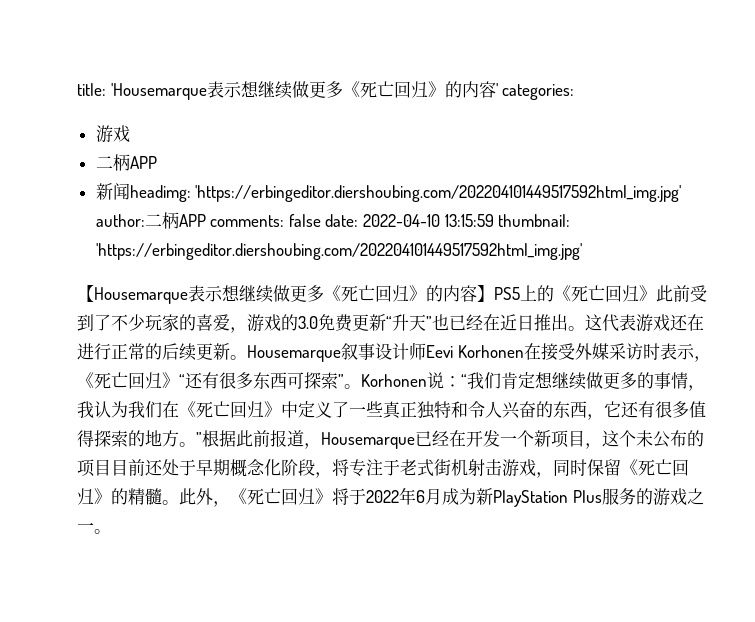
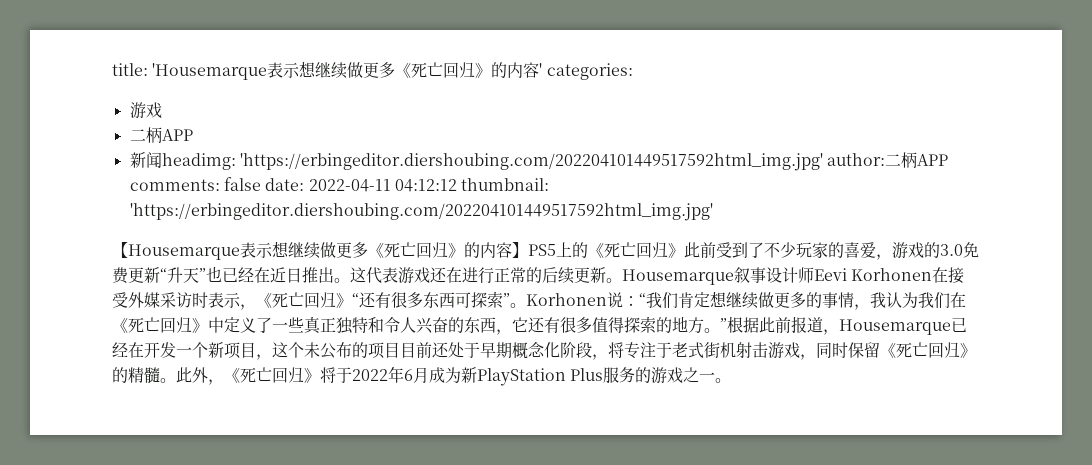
[363,214,494,227] 2022-04-10 13:15:59 -> [308,179,457,192] 2022-04-11 04:12:12

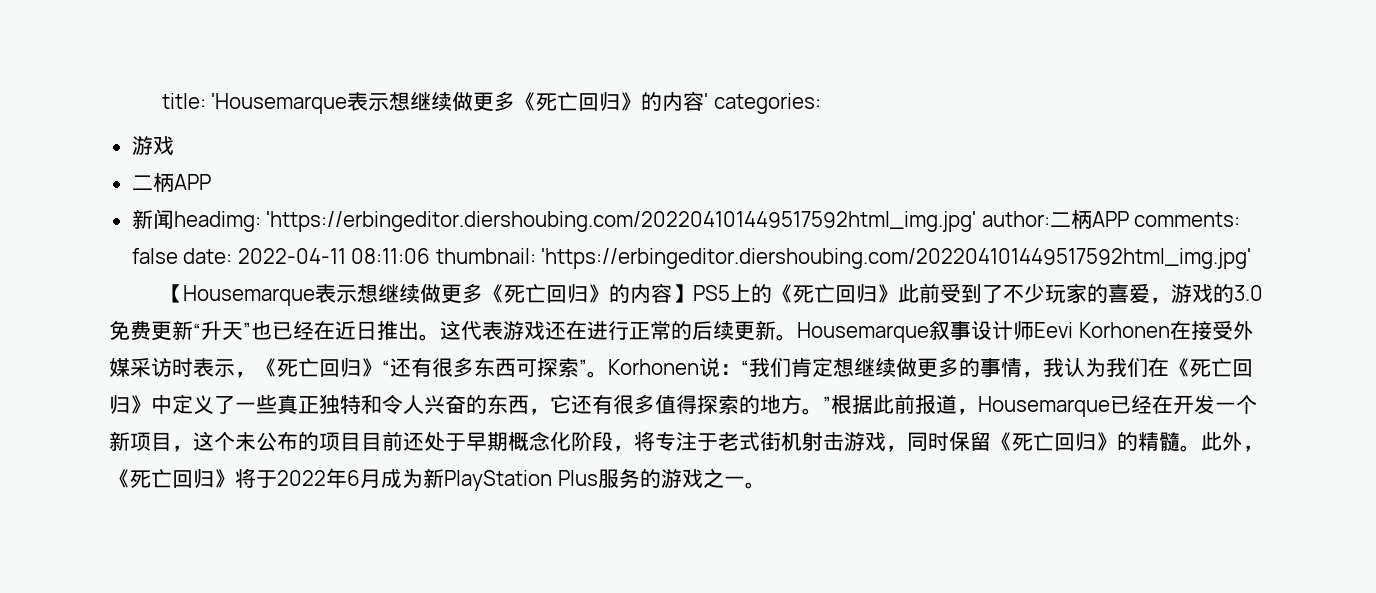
[394,179,457,192] 04:12:12 -> [351,248,431,264] 08:11:06

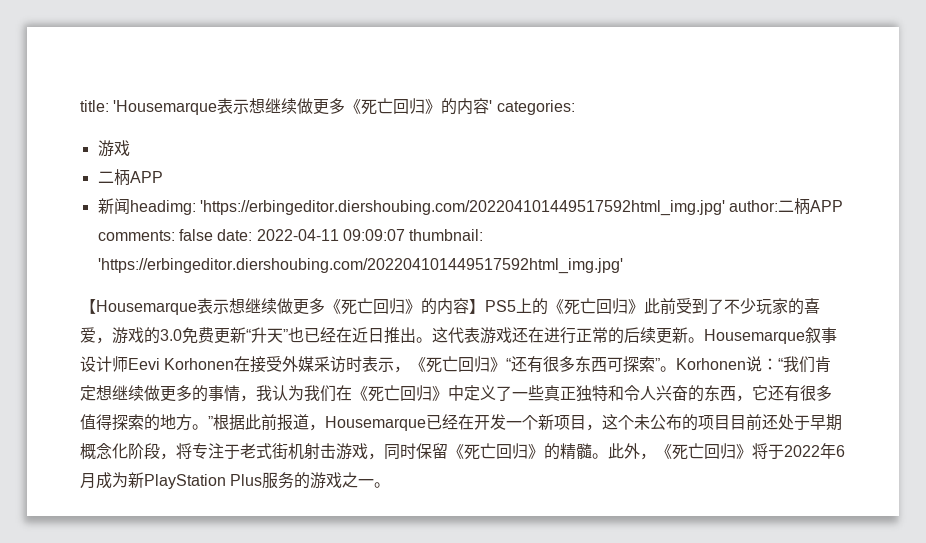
[351,248,431,264] 08:11:06 -> [342,229,405,241] 09:09:07

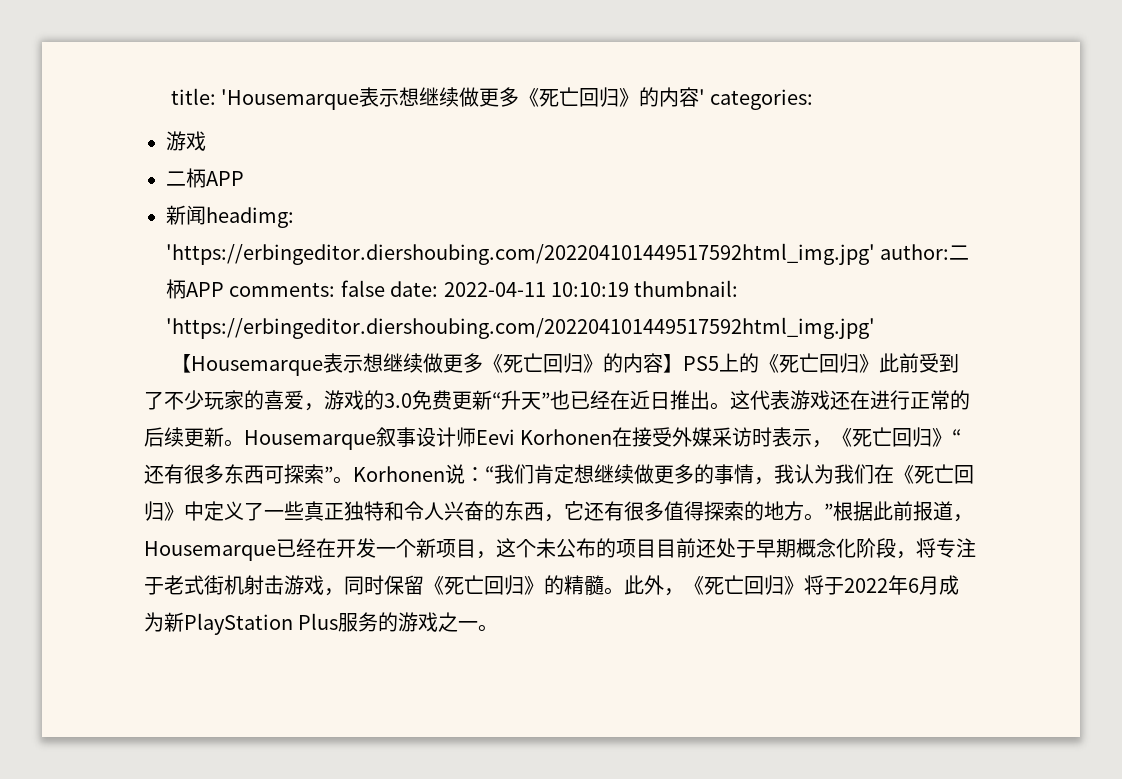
[342,229,405,241] 09:09:07 -> [551,282,629,297] 10:10:19

